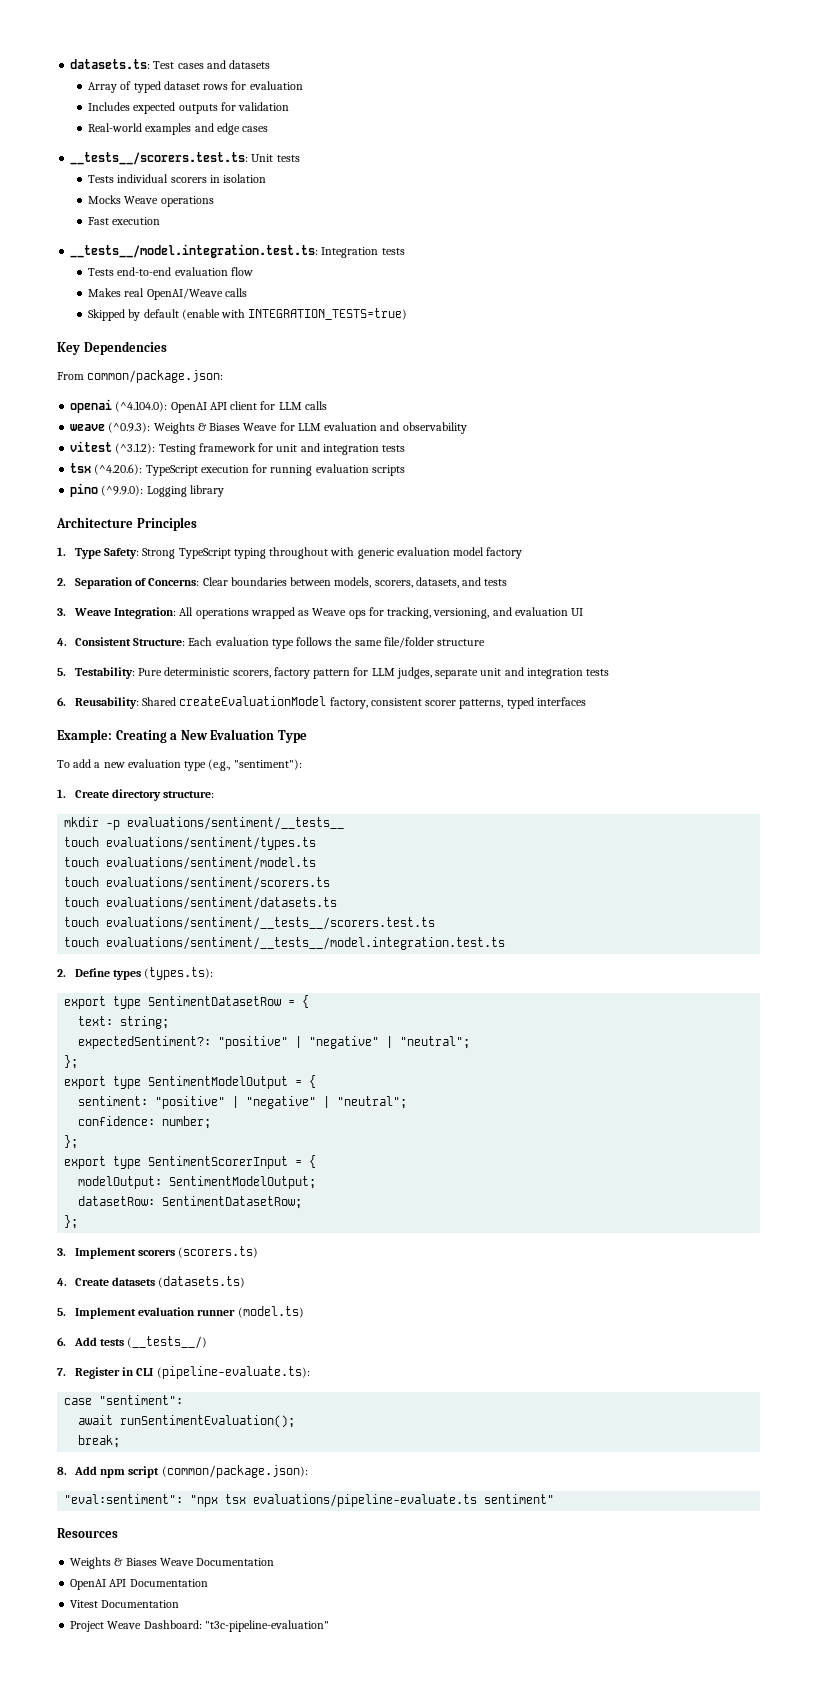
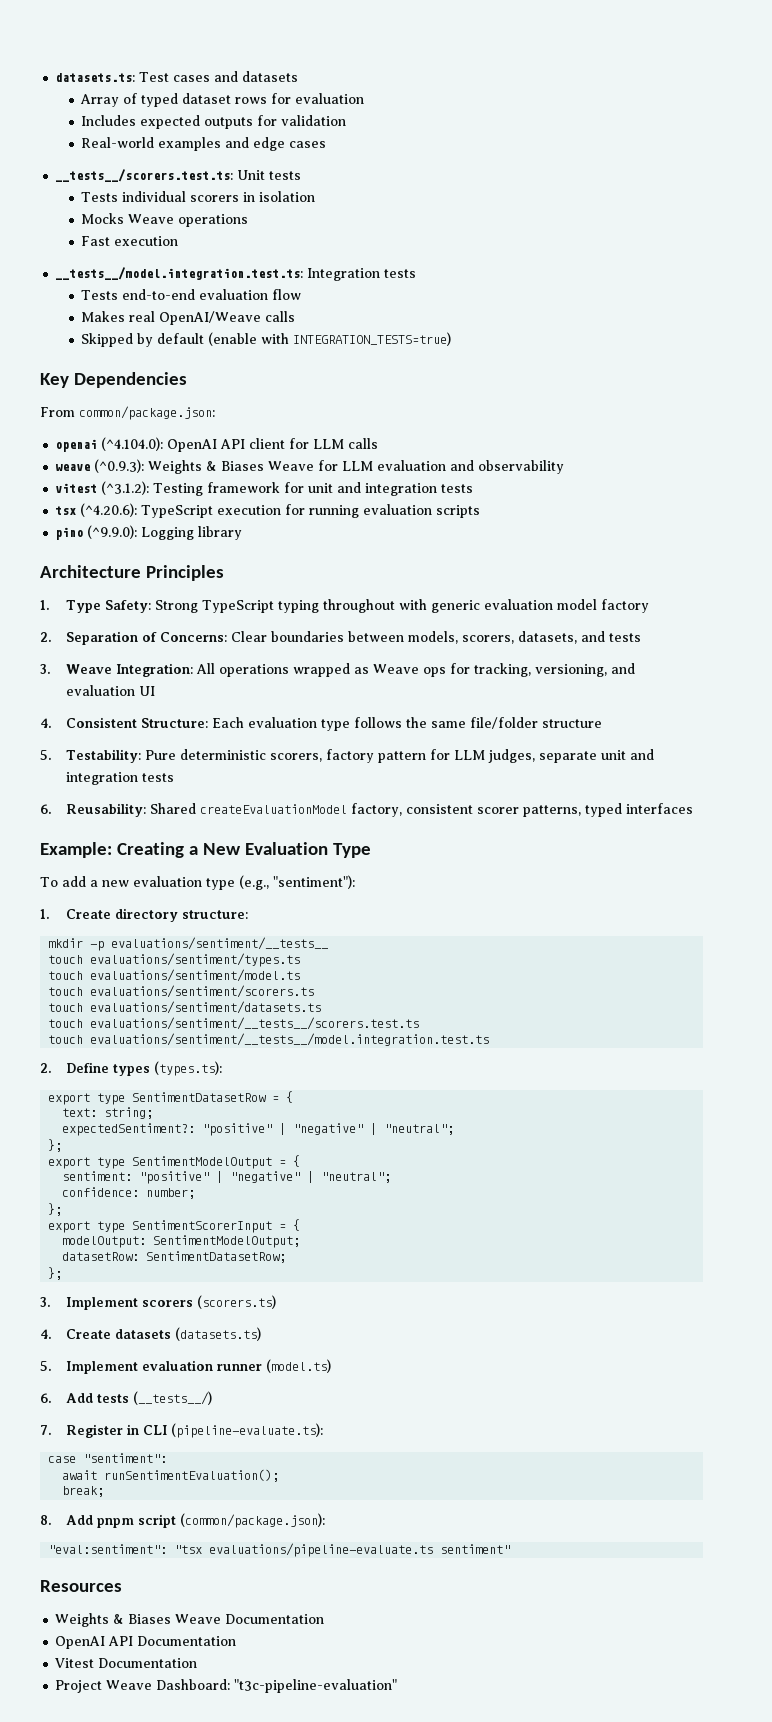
[100,1469,126,1478] npm -> [96,1518,134,1528] pnpm
[190,1494,247,1507] "npx tsx -> [174,1545,203,1554] "tsx

